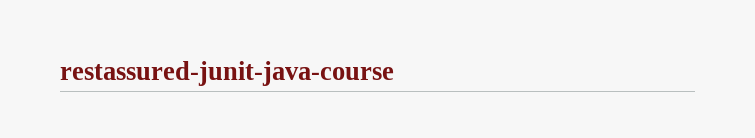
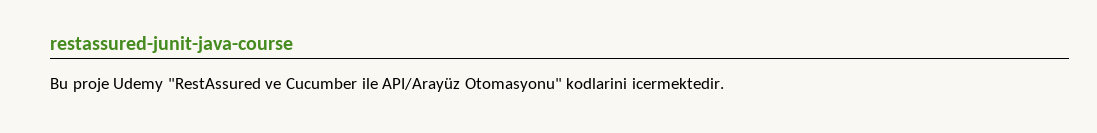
(394, 73) none -> [50,78,724,92] // Bu proje Udemy "RestAssured ve Cucumber ile API/Arayüz Otomasyonu" kodlarini icermektedir.

